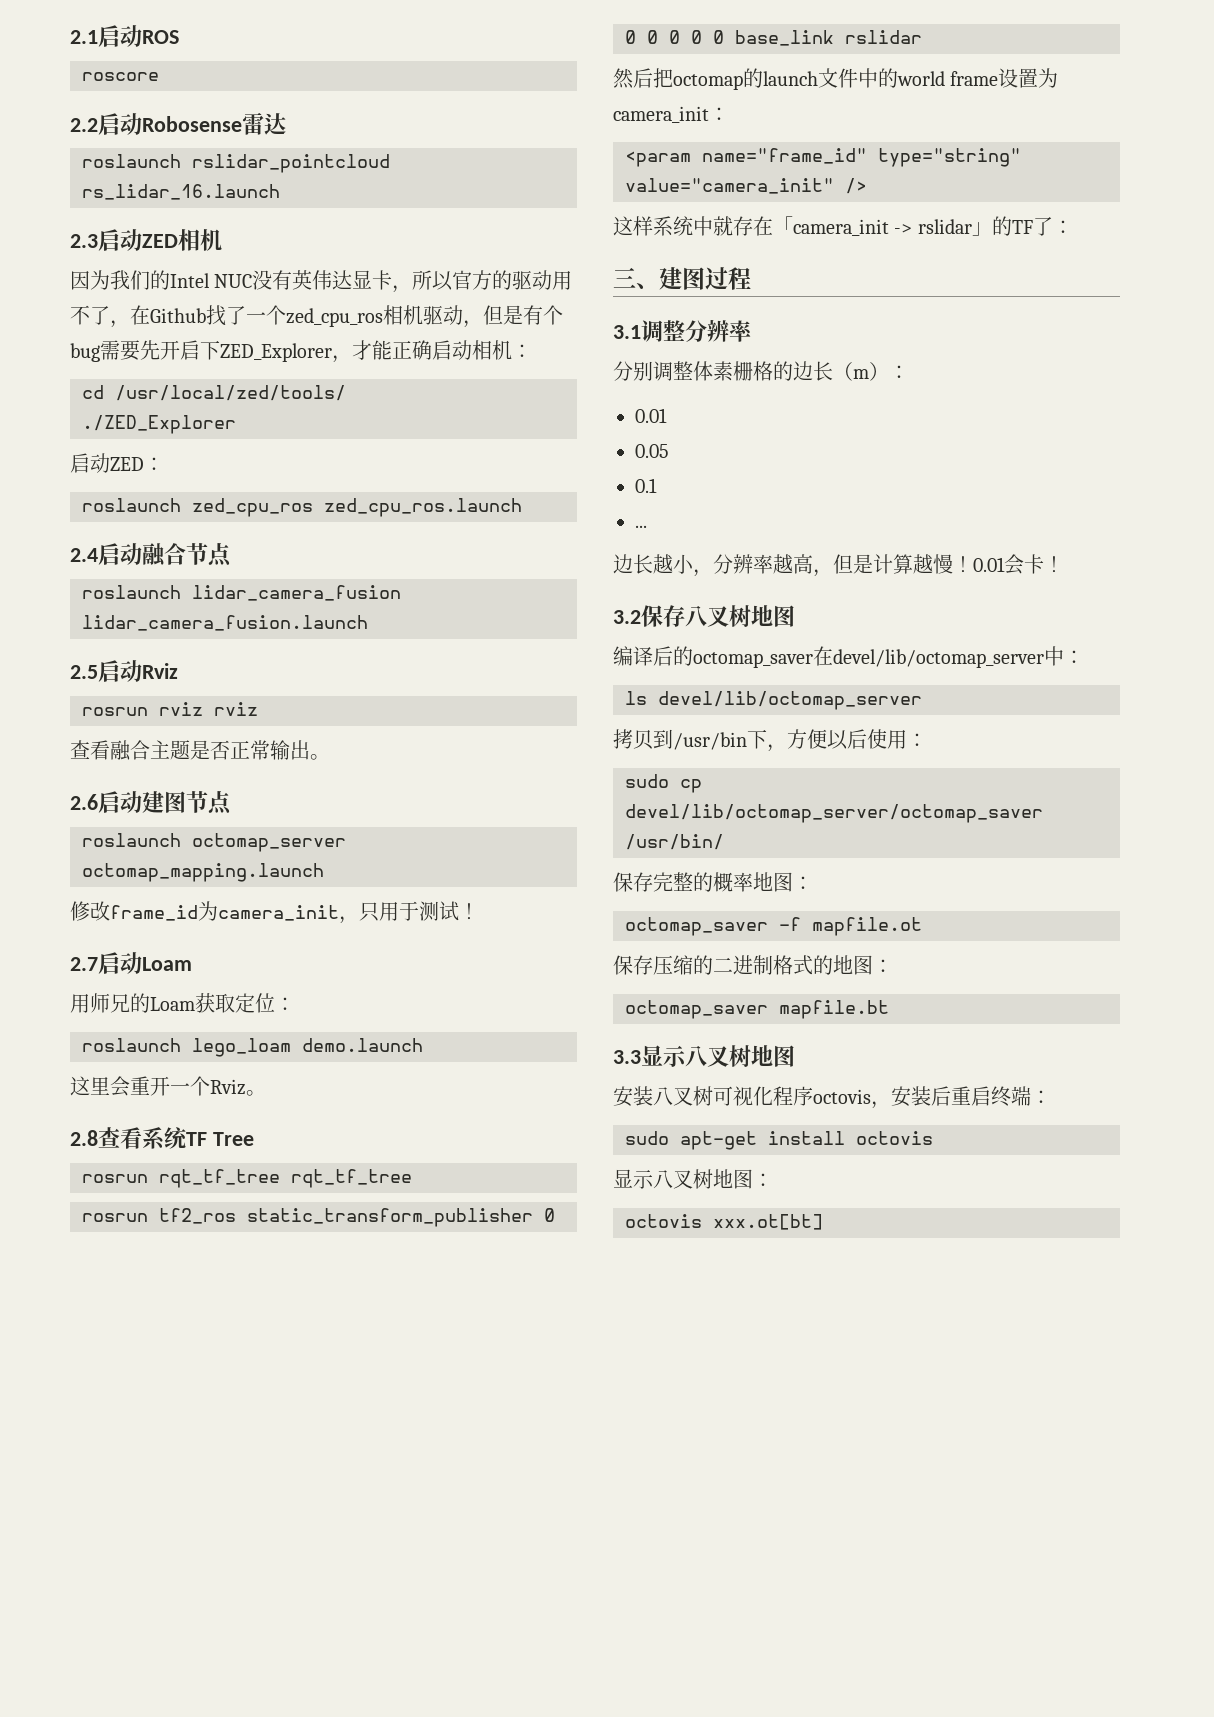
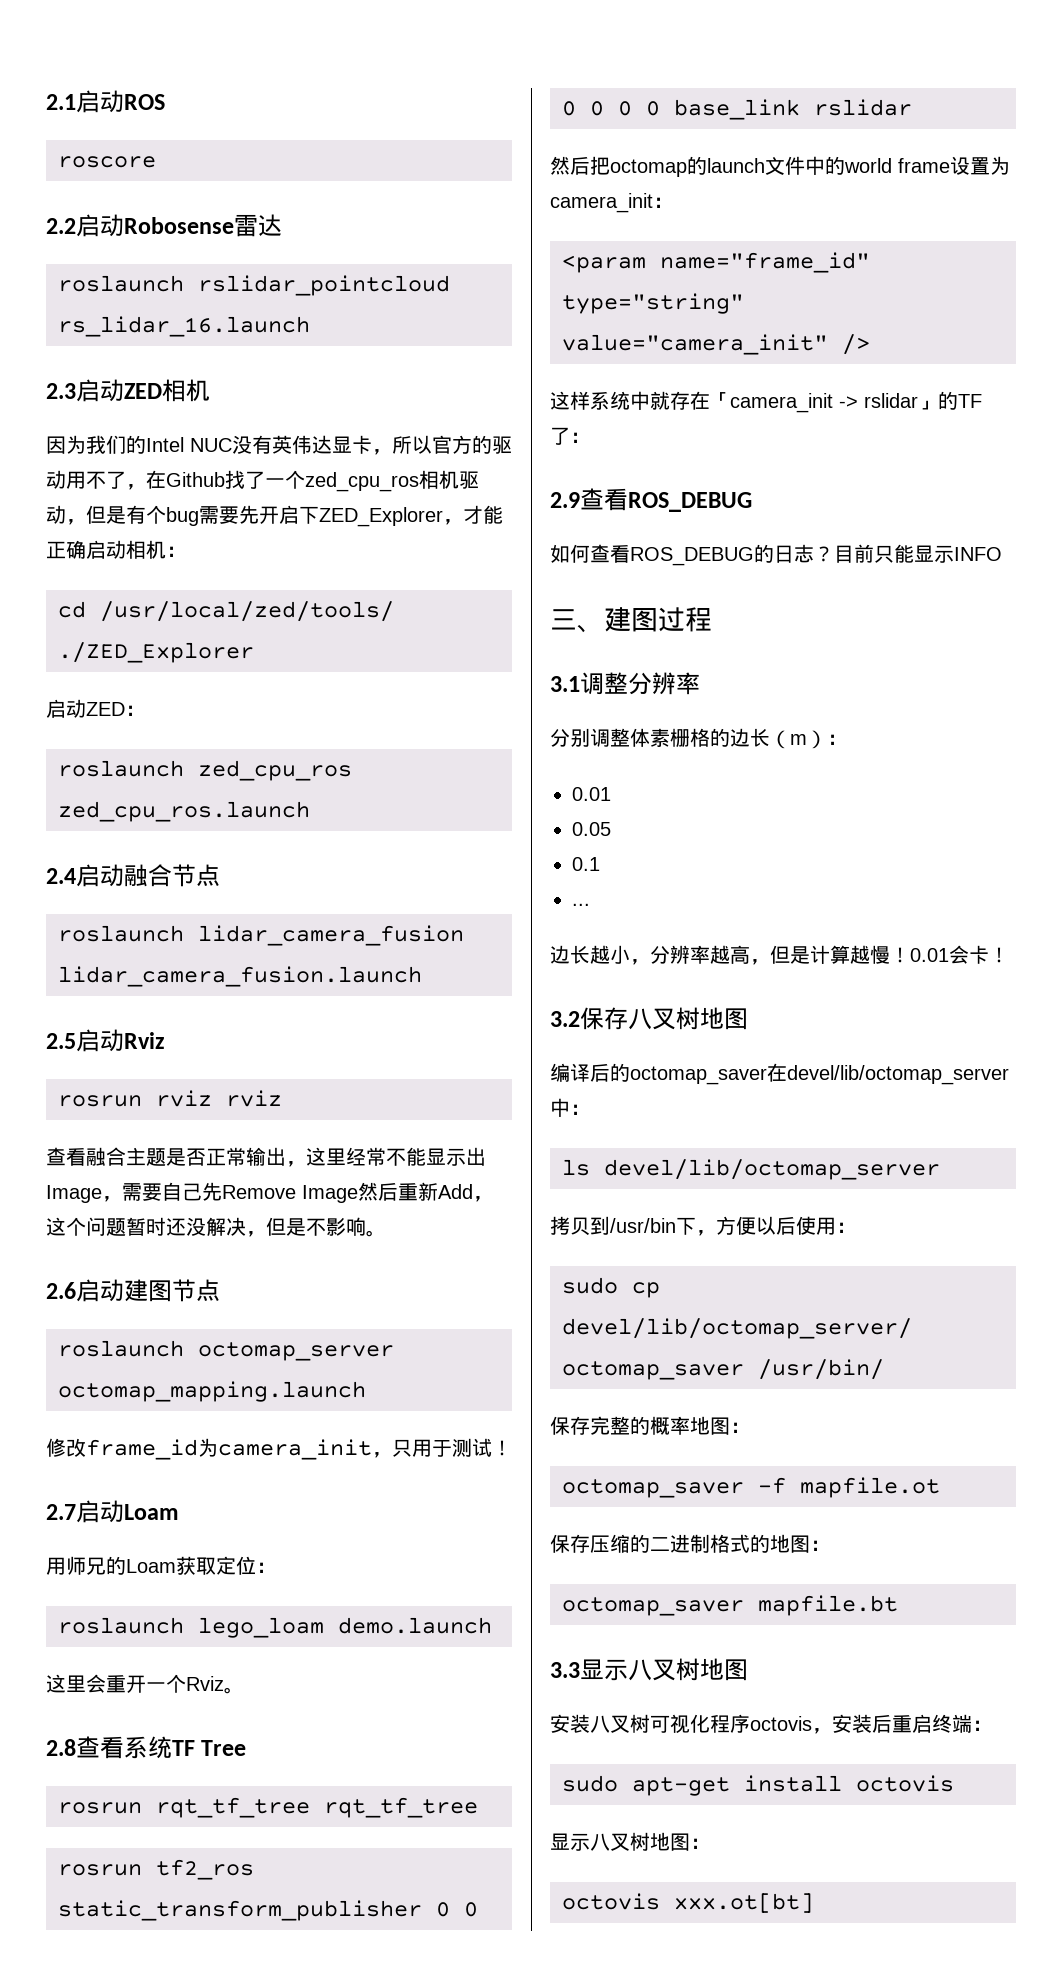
(310, 750) none -> [286,1147,486,1167] [46,1182,493,1203] [46,1217,366,1237] ，这里经常不能显示出Image，需要自己先Remove Image然后重新Add，这个问题暂时还没解决，但是不影响
(1073, 227) none -> [550,488,752,512] [550,544,1002,566] // 2.9查看ROS_DEBUG // 如何查看ROS_DEBUG的日志？目前只能显示INFO

